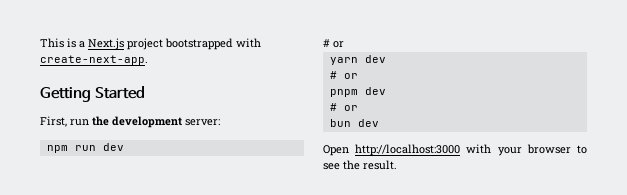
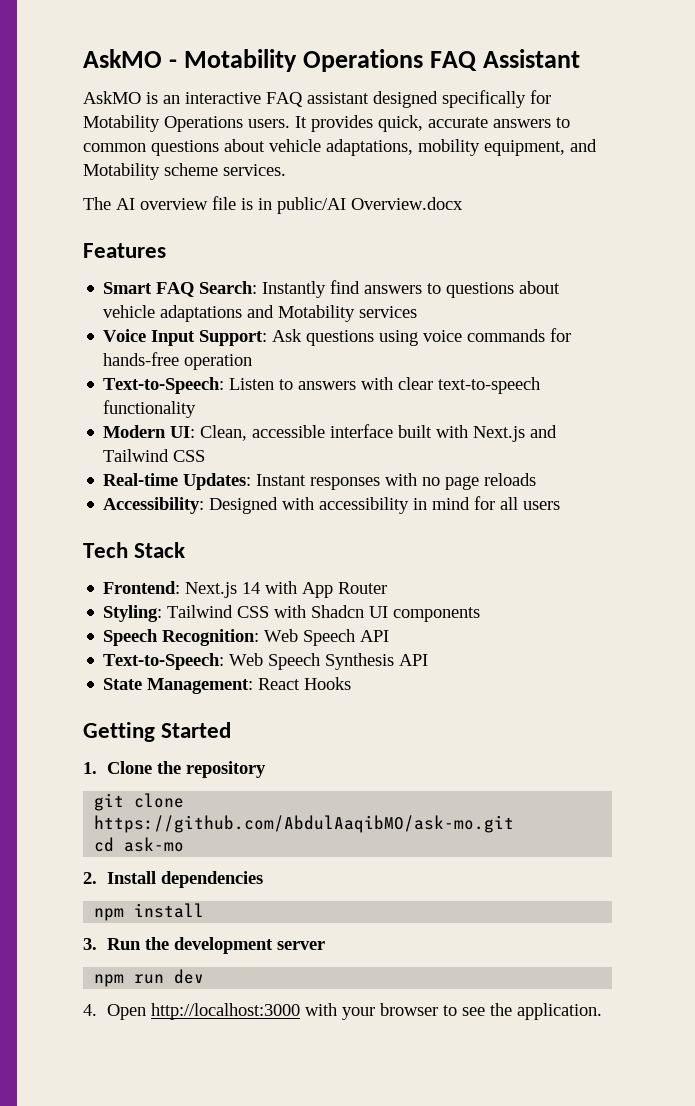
[40,38,261,50] [40,55,148,65] [40,86,146,102] [40,116,89,127] This is a Next.js project bootstrapped with create-next-app. // Getting Started // First, run -> [83,49,581,72] [83,90,551,108] [83,115,570,132] [83,139,597,156] [83,163,286,180] [83,196,463,214] [83,243,166,258] [103,280,561,298] [103,305,418,322] [103,328,572,346] [103,352,253,370] [103,377,541,394] [103,400,197,418] [103,424,558,442] [103,449,206,462] [103,473,537,490] [103,496,561,514] [83,542,186,558] [103,581,388,598] [103,605,481,622] [103,629,390,646] [103,653,429,670] [103,677,352,694] [83,722,232,742] [83,761,267,778] [94,793,185,811] [94,815,515,833] [94,837,185,852] [83,871,264,888] [94,903,205,921] [83,938,142,950] AskMO - Motability Operations FAQ Assistant // AskMO is an interactive FAQ assistant designed specifically for Motability Operations users. It provides quick, accurate answers to common questions about vehicle adaptations, mobility equipment, and Motability scheme services. // The AI overview file is in public/AI Overview.docx // Features // Smart FAQ Search: Instantly find answers to questions about vehicle adaptations and Motability services // Voice Input Support: Ask questions using voice commands for hands-free operation // Text-to-Speech: Listen to answers with clear text-to-speech functionality // Modern UI: Clean, accessible interface built with Next.js and Tailwind CSS // Real-time Updates: Instant responses with no page reloads // Accessibility: Designed with accessibility in mind for all users // Tech Stack // Frontend: Next.js 14 with App Router // Styling: Tailwind CSS with Shadcn UI components // Speech Recognition: Web Speech API // Text-to-Speech: Web Speech Synthesis API // State Management: React Hooks // Getting Started // 1. Clone the repository // git clone https://github.com/AbdulAaqibMO/ask-mo.git // cd ask-mo // 2. Install dependencies // npm install // 3. Run
[185,119,220,126] server: -> [277,941,326,950] server
[323,39,344,48] [329,55,386,65] [329,71,358,79] [329,87,386,97] [329,103,358,111] [329,119,379,127] # or // yarn dev // # or // pnpm dev // # or // bun dev // -> [83,1004,97,1016] 4.
[363,160,397,170] result. -> [517,1003,603,1020] application.

